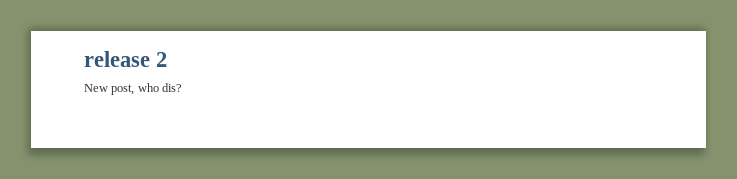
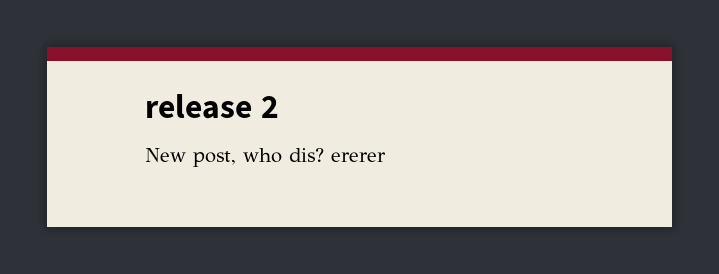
(183, 87) none -> [331,152,386,162] ererer

